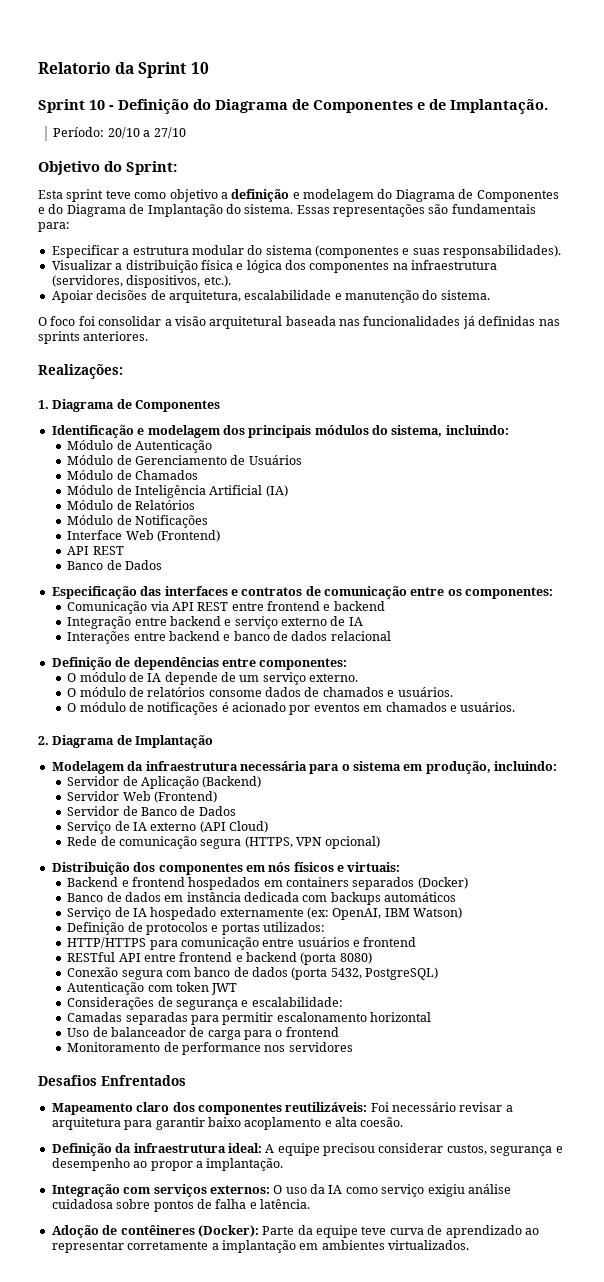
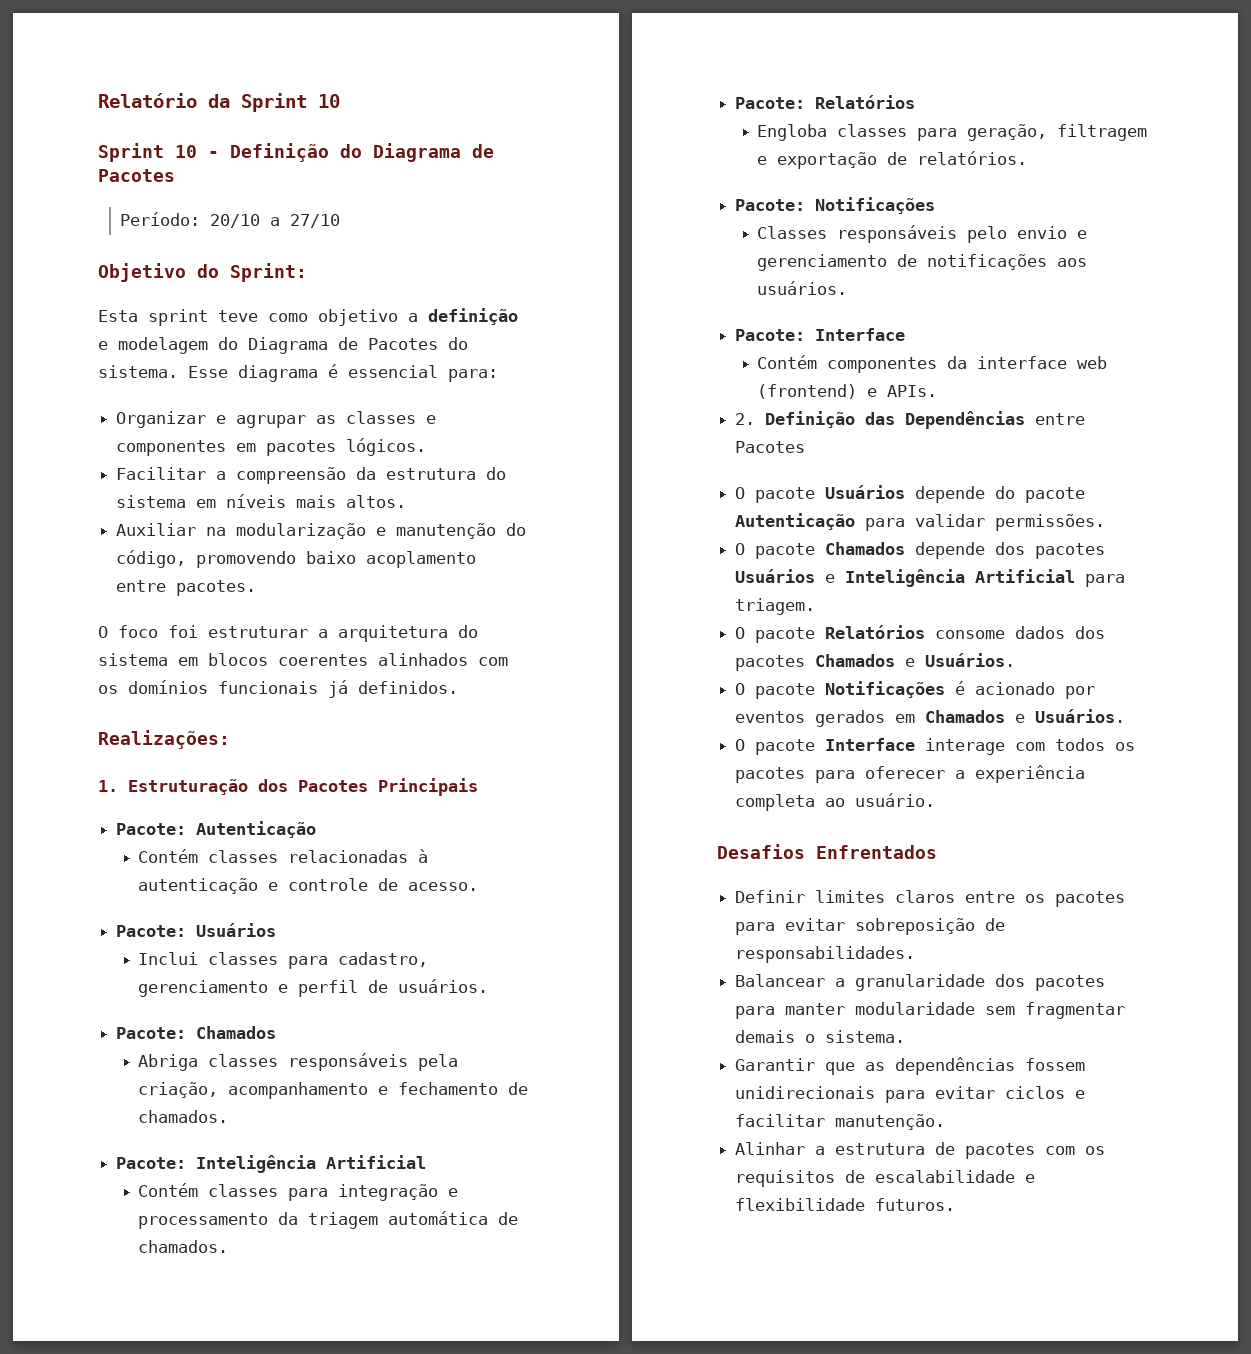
[38,62,111,74] Relatorio -> [98,93,197,108] Relatório
[313,99,548,114] Componentes e de Implantação. -> [98,169,175,182] Pacotes
[476,190,559,202] [38,204,536,217] [38,222,70,232] [51,245,562,258] [51,260,498,273] [51,275,231,288] [51,290,490,303] [38,316,560,329] [38,331,149,344] [38,364,123,379] [38,399,221,412] [51,425,509,438] [67,440,212,453] [67,455,302,465] [67,470,198,480] [67,485,288,498] [67,500,195,510] [67,515,208,528] [67,530,220,542] [67,546,124,555] [67,560,162,570] [51,586,554,599] [67,601,385,614] [67,616,363,629] [67,631,391,644] [51,657,348,670] [67,672,359,685] [67,687,453,697] [67,702,516,715] [38,735,214,748] [51,761,558,774] [67,776,262,789] [67,791,217,803] [67,806,236,816] [67,821,269,834] [67,836,381,849] [51,862,401,875] [67,877,468,890] [67,892,457,905] [67,907,463,920] [67,922,326,935] [67,937,417,950] [67,952,372,965] [67,967,439,980] [67,982,238,995] [67,997,343,1010] [67,1012,432,1025] [67,1027,339,1040] [67,1042,353,1055] [38,1075,186,1086] [51,1102,513,1115] [51,1117,404,1130] [51,1143,563,1156] [51,1158,284,1171] [51,1184,511,1197] [51,1199,310,1212] [51,1225,539,1238] [51,1240,469,1253] Componentes e do Diagrama de Implantação do sistema. Essas representações são fundamentais para: // Especificar a estrutura modular do sistema (componentes e suas responsabilidades). // Visualizar a distribuição física e lógica dos componentes na infraestrutura (servidores, dispositivos, etc.). // Apoiar decisões de arquitetura, escalabilidade e manutenção do sistema. // O foco foi consolidar a visão arquitetural baseada nas funcionalidades já definidas nas sprints anteriores. // Realizações: // 1. Diagrama de Componentes // Identificação e modelagem dos principais módulos do sistema, incluindo: // Módulo de Autenticação // Módulo de Gerenciamento de Usuários // Módulo de Chamados // Módulo de Inteligência Artificial (IA) // Módulo de Relatórios // Módulo de Notificações // Interface Web (Frontend) // API REST // Banco de Dados // Especificação das interfaces e contratos de comunicação entre os componentes: // Comunicação via API REST entre frontend e backend // Integração entre backend e serviço externo de IA // Interações entre backend e banco de dados relacional // Definição de dependências entre componentes: // O módulo de IA depende de um serviço externo. // O módulo de relatórios consome dados de chamados e usuários. // O módulo de notificações é acionado por eventos em chamados e usuários. // 2. Diagrama de Implantação // Modelagem da infraestrutura necessária para o sistema em produção, incluindo: // Servidor de Aplicação (Backend) // Servidor Web (Frontend) // Servidor de Banco de Dados // Serviço de IA externo (API Cloud) // Rede de comunicação segura (HTTPS, VPN opcional) // Distribuição dos componentes em nós físicos e virtuais: // Backend e frontend hospedados em containers separados (Docker) // Banco de dados em instância dedicada com backups automáticos // Serviço de IA hospedado externamente (ex: OpenAI, IBM Watson) // Definição de protocolos e portas utilizados: // HTTP/HTTPS para comunicação entre usuários e frontend // RESTful API entre frontend e backend (porta 8080) // Conexão segura com banco de dados (porta 5432, PostgreSQL) // Autenticação com token JWT // Considerações de segurança e escalabilidade: // Camadas separadas para permitir escalonamento horizontal // Uso de balanceador de carga para o frontend // Monitoramento de performance nos servidores // Desafios Enfrentados // Mapeamento claro dos componentes reutilizáveis: Foi necessário revisar a arquitetura para garantir baixo acoplamento e alta coesão. // Definição da infraestrutura ideal: A equipe precisou considerar custos, segurança e desempenho ao propor a implantação. // Integração com serviços externos: O uso da IA como serviço exigiu análise cuidadosa sobre pontos de falha e latência. // Adoção de contêineres (Docker): Parte da equipe teve curva de aprendizado ao representar corretamente a implantação em ambientes virtualizados. -> [368,337,468,350] [98,364,498,382] [116,411,437,428] [116,438,427,456] [116,467,507,484] [116,494,407,508] [116,523,527,539] [116,550,477,568] [116,580,257,596] [98,625,478,642] [98,653,508,666] [98,680,458,698] [98,730,230,749] [98,778,478,796] [116,821,317,838] [138,849,429,863] [138,878,479,894] [116,923,277,937] [138,952,429,969] [138,979,489,997] [116,1026,277,1039] [138,1053,459,1071] [138,1082,529,1099] [138,1110,229,1123] [116,1155,427,1173] [138,1183,459,1201] [138,1211,519,1229] [138,1240,229,1253] [735,95,916,109] [757,124,1148,141] [757,151,1028,169] [735,197,936,214] [757,225,1088,243] [757,254,1088,271] [757,281,848,295] [735,328,906,341] [757,355,1108,373] [757,384,938,399] [735,411,1086,429] [735,441,806,453] [735,485,1086,503] [735,513,1106,531] [735,542,1106,559] [735,569,1126,587] [735,598,816,615] [735,625,1106,643] [735,653,1016,671] [735,681,1096,699] [735,709,1126,727] [735,738,1136,755] [735,765,1086,783] [735,793,936,811] [717,844,937,859] [735,890,1126,907] [735,918,1006,935] [735,946,916,963] [735,974,1106,991] [735,1002,1126,1019] [735,1030,906,1043] [735,1057,1086,1075] [735,1086,1086,1103] [735,1114,946,1130] [735,1142,1106,1159] [735,1170,1036,1187] [735,1198,956,1211] Pacotes do sistema. Esse diagrama é essencial para: // Organizar e agrupar as classes e componentes em pacotes lógicos. // Facilitar a compreensão da estrutura do sistema em níveis mais altos. // Auxiliar na modularização e manutenção do código, promovendo baixo acoplamento entre pacotes. // O foco foi estruturar a arquitetura do sistema em blocos coerentes alinhados com os domínios funcionais já definidos. // Realizações: // 1. Estruturação dos Pacotes Principais // Pacote: Autenticação // Contém classes relacionadas à autenticação e controle de acesso. // Pacote: Usuários // Inclui classes para cadastro, gerenciamento e perfil de usuários. // Pacote: Chamados // Abriga classes responsáveis pela criação, acompanhamento e fechamento de chamados. // Pacote: Inteligência Artificial // Contém classes para integração e processamento da triagem automática de chamados. // Pacote: Relatórios // Engloba classes para geração, filtragem e exportação de relatórios. // Pacote: Notificações // Classes responsáveis pelo envio e gerenciamento de notificações aos usuários. // Pacote: Interface // Contém componentes da interface web (frontend) e APIs. // 2. Definição das Dependências entre Pacotes // O pacote Usuários depende do pacote Autenticação para validar permissões. // O pacote Chamados depende dos pacotes Usuários e Inteligência Artificial para triagem. // O pacote Relatórios consome dados dos pacotes Chamados e Usuários. // O pacote Notificações é acionado por eventos gerados em Chamados e Usuários. // O pacote Interface interage com todos os pacotes para oferecer a experiência completa ao usuário. // Desafios Enfrentados // Definir limites claros entre os pacotes para evitar sobreposição de responsabilidades. // Balancear a granularidade dos pacotes para manter modularidade sem fragmentar demais o sistema. // Garantir que as dependências fossem unidirecionais para evitar ciclos e facilitar manutenção. // Alinhar a estrutura de pacotes com os requisitos de escalabilidade e flexibilidade futuros.

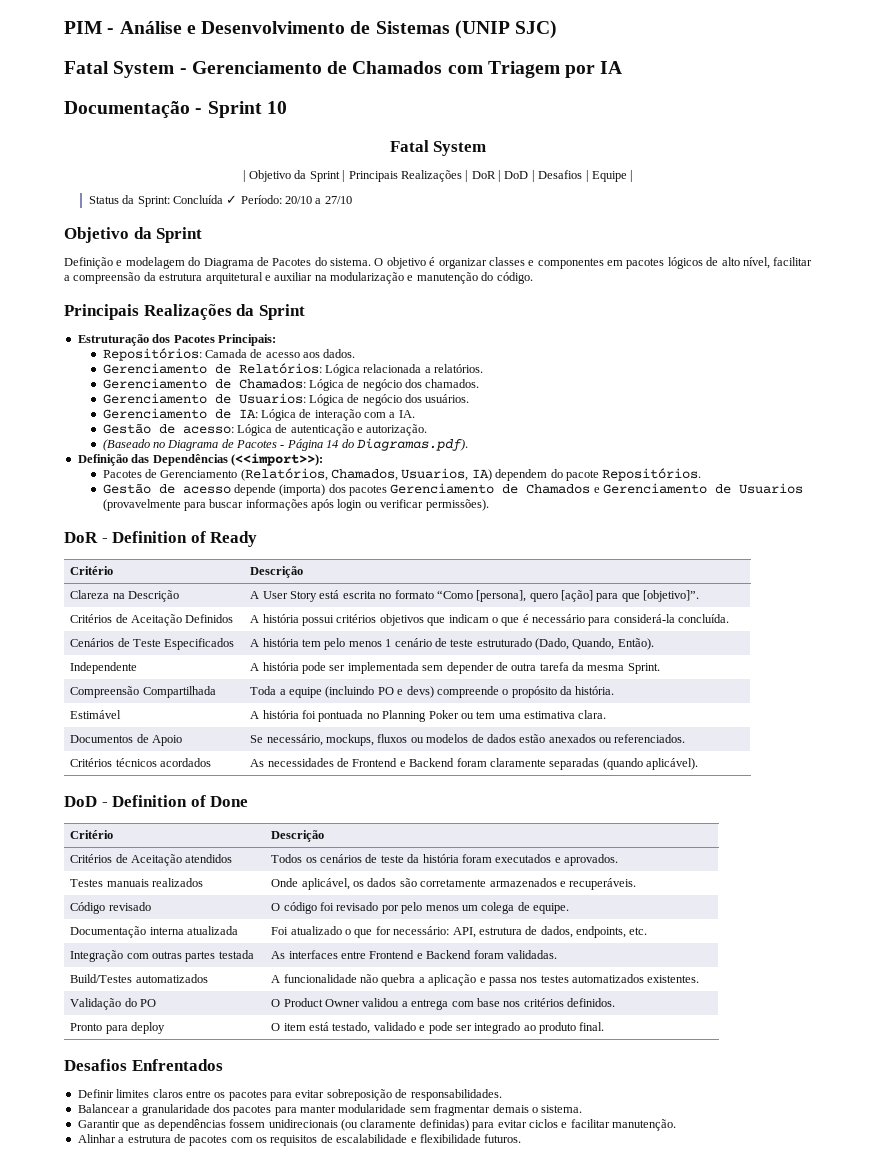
[98,93,340,112] [98,143,494,162] [98,169,175,182] Relatório da Sprint 10 // Sprint 10 - Definição do Diagrama de Pacotes // -> [64,20,558,39] [64,61,623,78] [64,101,287,118] [389,140,487,156] [242,170,634,182] [88,195,238,207] PIM - Análise e Desenvolvimento de Sistemas (UNIP SJC) // Fatal System - Gerenciamento de Chamados com Triagem por IA // Documentação - Sprint 10 // Fatal System // | Objetivo da Sprint | Principais Realizações | DoR | DoD | Desafios | Equipe | // Status da Sprint: Concluída ✓
[197,263,307,282] [98,308,518,326] do Sprint: // Esta sprint teve como objetivo a definição -> [133,227,203,243] [64,257,113,269] da Sprint // Definição
[188,364,498,382] [116,411,337,428] Esse diagrama é essencial para: // Organizar e agrupar as -> [374,257,487,269] O objetivo é organizar
[346,438,427,456] [116,467,507,484] [116,494,407,508] [116,523,197,536] lógicos. // Facilitar a compreensão da estrutura do sistema em níveis mais altos. // Auxiliar -> [667,257,813,269] [64,272,313,284] lógicos de alto nível, facilitar a compreensão da estrutura arquitetural e auxiliar
[116,550,477,568] [116,580,257,596] [98,625,478,642] [98,653,508,666] [98,680,458,698] [98,730,230,749] [98,778,478,796] [116,821,317,838] [138,849,429,863] [138,878,479,894] [116,923,277,937] [138,952,429,969] [138,979,489,997] [116,1026,277,1039] [138,1053,459,1071] [138,1082,529,1099] [138,1110,229,1123] [116,1155,427,1173] [138,1183,459,1201] [138,1211,519,1229] [138,1240,229,1253] [735,95,916,109] [757,124,1148,141] [757,151,1028,169] [735,197,936,214] [757,225,1088,243] [757,254,1088,271] [757,281,848,295] [735,328,906,341] [757,355,1108,373] [757,384,938,399] [735,413,756,425] código, promovendo baixo acoplamento entre pacotes. // O foco foi estruturar a arquitetura do sistema em blocos coerentes alinhados com os domínios funcionais já definidos. // Realizações: // 1. Estruturação dos Pacotes Principais // Pacote: Autenticação // Contém classes relacionadas à autenticação e controle de acesso. // Pacote: Usuários // Inclui classes para cadastro, gerenciamento e perfil de usuários. // Pacote: Chamados // Abriga classes responsáveis pela criação, acompanhamento e fechamento de chamados. // Pacote: Inteligência Artificial // Contém classes para integração e processamento da triagem automática de chamados. // Pacote: Relatórios // Engloba classes para geração, filtragem e exportação de relatórios. // Pacote: Notificações // Classes responsáveis pelo envio e gerenciamento de notificações aos usuários. // Pacote: Interface // Contém componentes da interface web (frontend) e APIs. // 2. -> [496,272,533,284] [64,304,305,320] [77,334,276,346] [102,348,356,361] [102,363,484,376] [102,378,480,391] [102,393,470,406] [102,408,415,421] [102,423,428,436] [102,438,468,451] código. // Principais Realizações da Sprint // Estruturação dos Pacotes Principais: // Repositórios: Camada de acesso aos dados. // Gerenciamento de Relatórios: Lógica relacionada a relatórios. // Gerenciamento de Chamados: Lógica de negócio dos chamados. // Gerenciamento de Usuarios: Lógica de negócio dos usuários. // Gerenciamento de IA: Lógica de interação com a IA. // Gestão de acesso: Lógica de autenticação e autorização. // (Baseado no Diagrama de Pacotes - Página 14 do Diagramas.pdf). //
[1035,413,1086,425] [735,441,806,453] [735,485,1086,503] [735,513,1106,531] [735,542,1106,559] [735,569,1126,587] [735,598,816,615] [735,625,1106,643] [735,653,1016,671] [735,681,1096,699] [735,709,1126,727] [735,738,1136,755] [735,765,1086,783] [735,793,936,811] entre Pacotes // O pacote Usuários depende do pacote Autenticação para validar permissões. // O pacote Chamados depende dos pacotes Usuários e Inteligência Artificial para triagem. // O pacote Relatórios consome dados dos pacotes Chamados e Usuários. // O pacote Notificações é acionado por eventos gerados em Chamados e Usuários. // O pacote Interface interage com todos os pacotes para oferecer a experiência completa ao usuário. -> [230,453,323,466] [102,468,702,481] [102,483,804,496] [102,499,489,511] [64,531,258,547] [70,566,114,575] [250,566,304,578] [70,590,180,602] [250,590,700,602] [70,614,234,626] [250,614,730,626] [70,638,235,650] [250,638,654,650] [70,662,138,674] [250,662,660,674] [70,686,216,698] [250,686,615,698] [70,710,122,719] [250,710,607,722] [70,734,183,746] [250,734,686,746] [70,758,212,767] [250,758,699,770] [64,795,249,807] [70,830,114,839] [271,830,325,842] [70,854,233,866] [271,854,619,866] [70,878,204,887] [271,878,637,890] [70,902,151,914] [271,902,570,914] [70,926,239,938] [271,926,648,938] [70,950,254,962] [271,950,557,959] [70,974,208,983] [271,974,700,986] [70,998,157,1010] [271,998,616,1010] [70,1022,166,1034] [271,1022,605,1034] (<<import>>): // Pacotes de Gerenciamento (Relatórios, Chamados, Usuarios, IA) dependem do pacote Repositórios. // Gestão de acesso depende (importa) dos pacotes Gerenciamento de Chamados e Gerenciamento de Usuarios (provavelmente para buscar informações após login ou verificar permissões). // DoR - Definition of Ready // Critério | Descrição // Clareza na Descrição | A User Story está escrita no formato “Como [persona], quero [ação] para que [objetivo]”. // Critérios de Aceitação Definidos | A história possui critérios objetivos que indicam o que é necessário para considerá-la concluída. // Cenários de Teste Especificados | A história tem pelo menos 1 cenário de teste estruturado (Dado, Quando, Então). // Independente | A história pode ser implementada sem depender de outra tarefa da mesma Sprint. // Compreensão Compartilhada | Toda a equipe (incluindo PO e devs) compreende o propósito da história. // Estimável | A história foi pontuada no Planning Poker ou tem uma estimativa clara. // Documentos de Apoio | Se necessário, mockups, fluxos ou modelos de dados estão anexados ou referenciados. // Critérios técnicos acordados | As necessidades de Frontend e Backend foram claramente separadas (quando aplicável). // DoD - Definition of Done // Critério | Descrição // Critérios de Aceitação atendidos | Todos os cenários de teste da história foram executados e aprovados. // Testes manuais realizados | Onde aplicável, os dados são corretamente armazenados e recuperáveis. // Código revisado | O código foi revisado por pelo menos um colega de equipe. // Documentação interna atualizada | Foi atualizado o que for necessário: API, estrutura de dados, endpoints, etc. // Integração com outras partes testada | As interfaces entre Frontend e Backend foram validadas. // Build/Testes automatizados | A funcionalidade não quebra a aplicação e passa nos testes automatizados existentes. // Validação do PO | O Product Owner validou a entrega com base nos critérios definidos. // Pronto para deploy | O item está testado, validado e pode ser integrado ao produto final.
(876, 1092) none -> [341,1119,469,1131] (ou claramente definidas)

